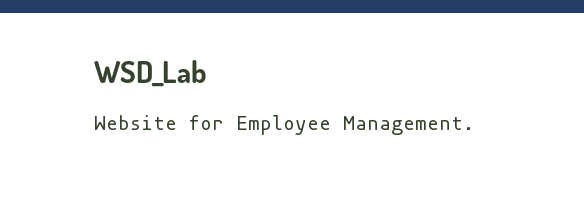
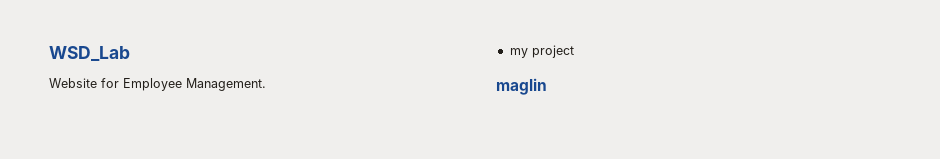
(474, 125) none -> [509,45,574,58] [496,78,547,95] // my project // maglin

